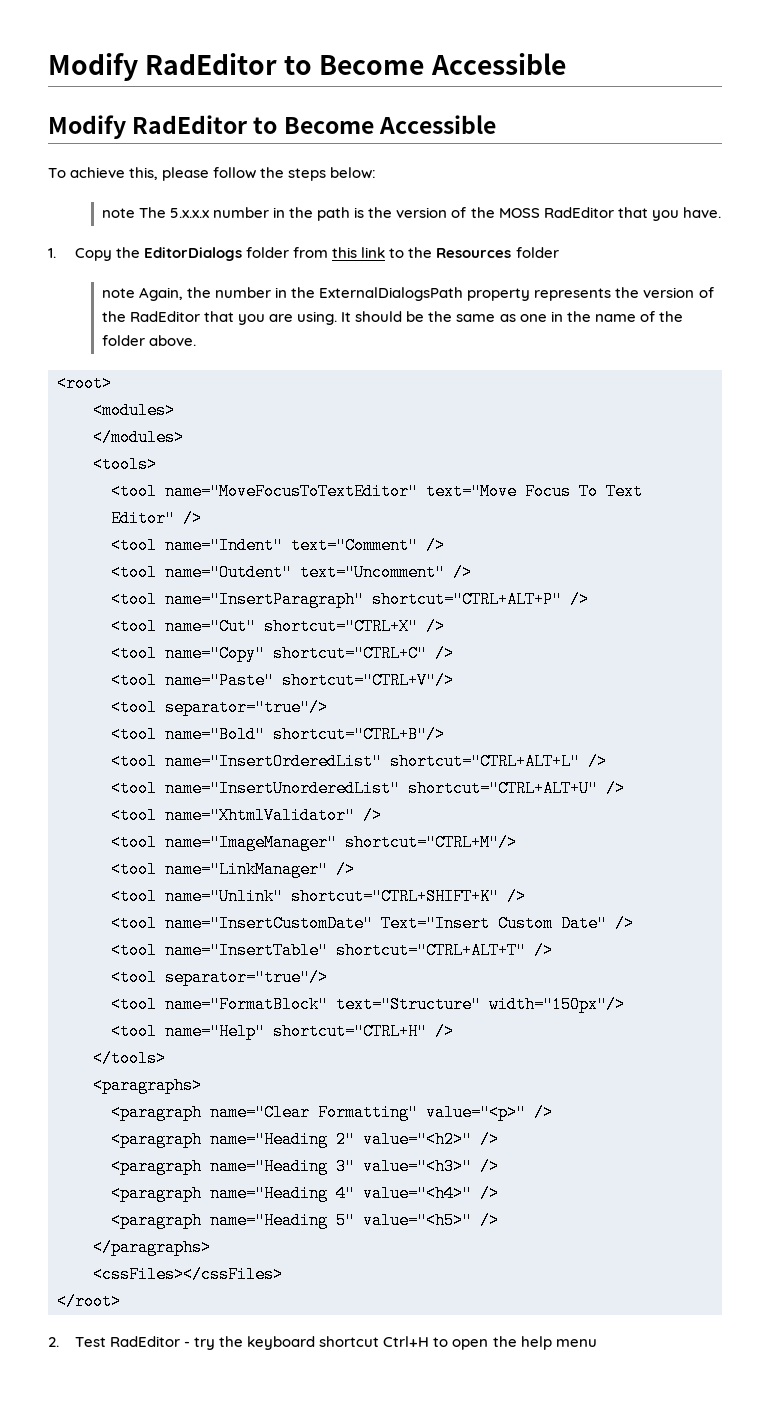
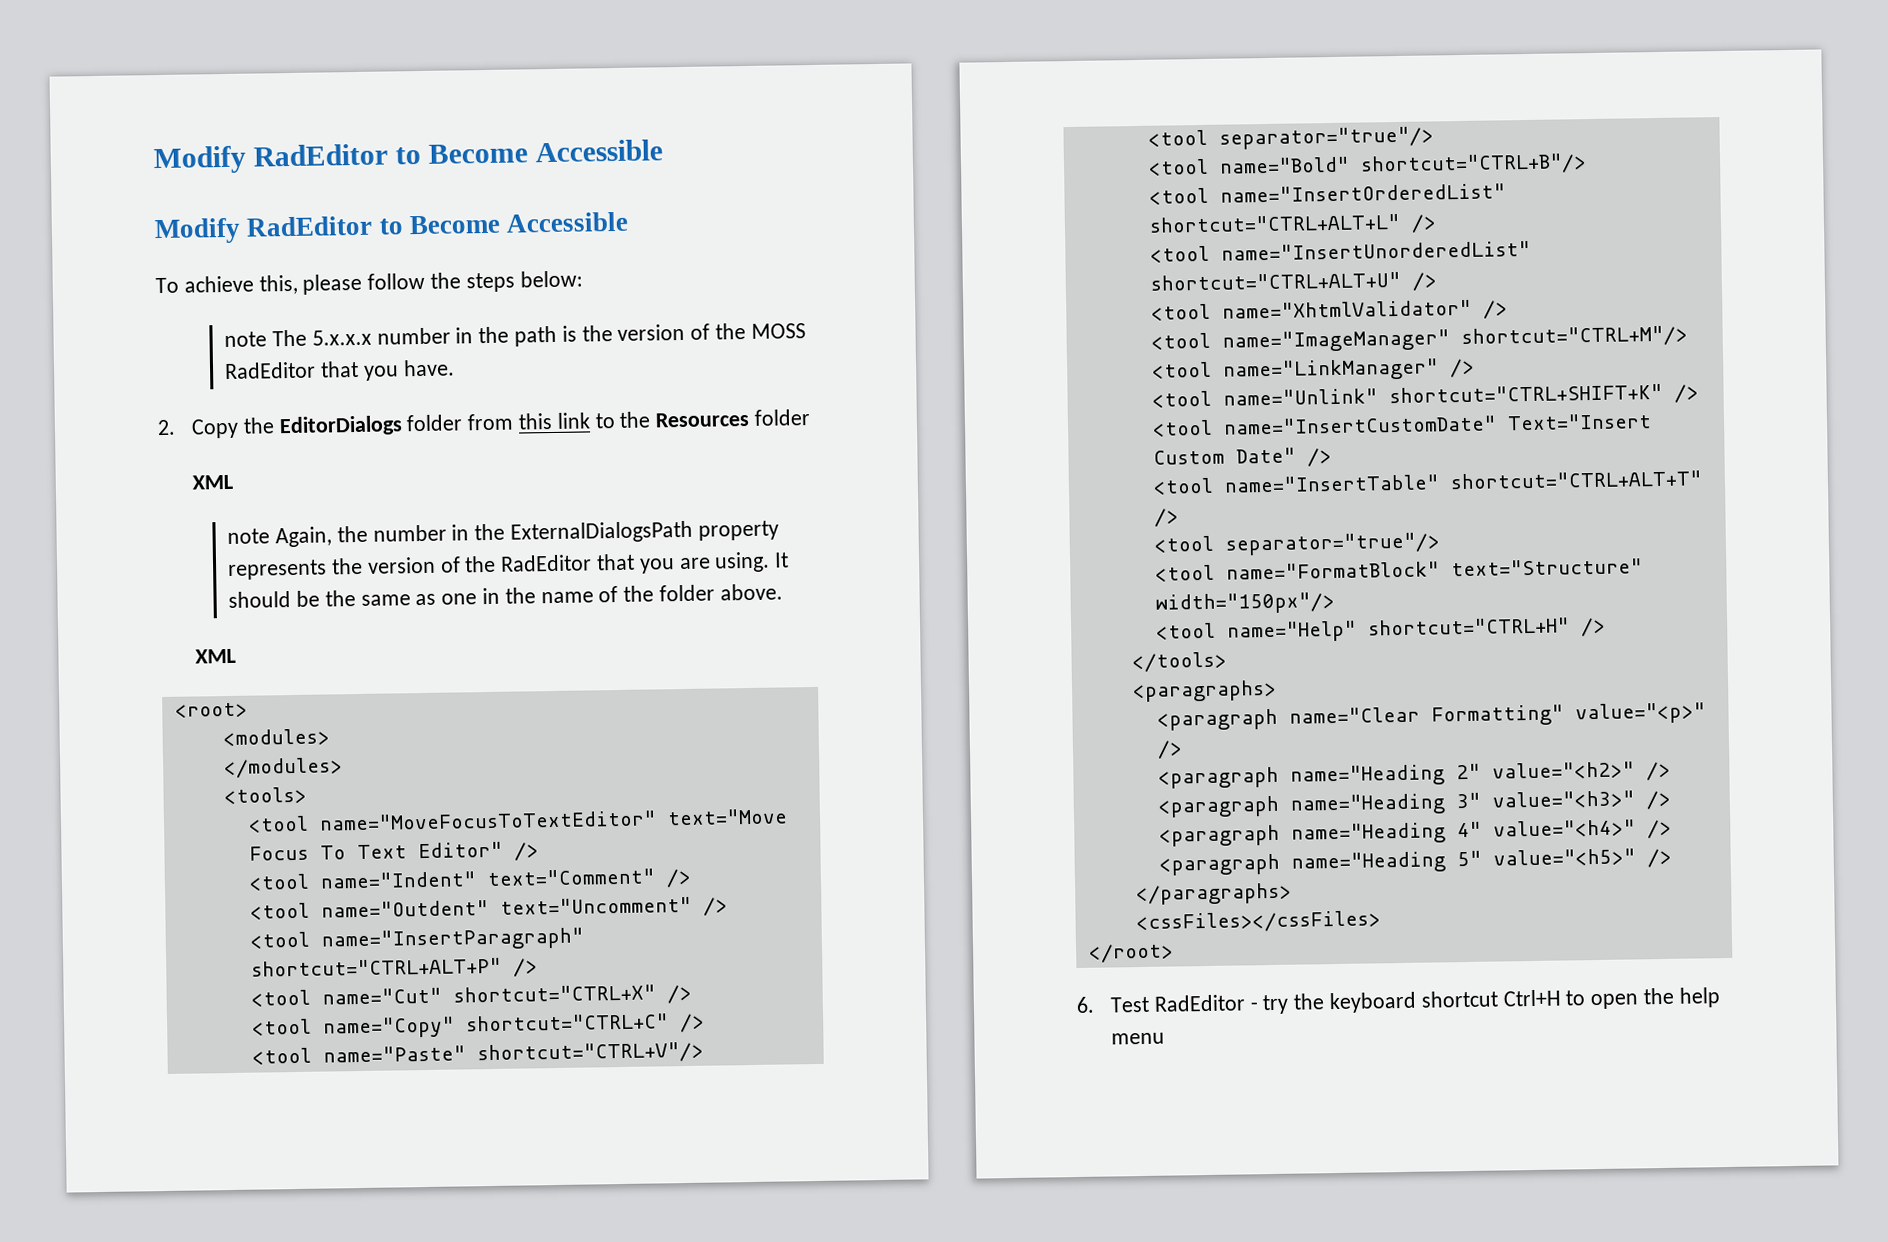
[48,248,56,258] 1. -> [157,419,176,436] 2.
(559, 252) none -> [192,474,234,490] // XML
(197, 340) none -> [195,648,237,664] // XML
[48,1337,59,1347] 2. -> [1076,996,1095,1014] 6.

